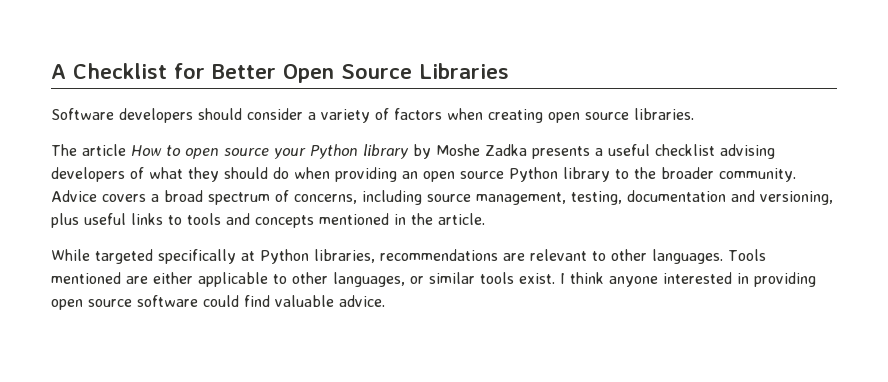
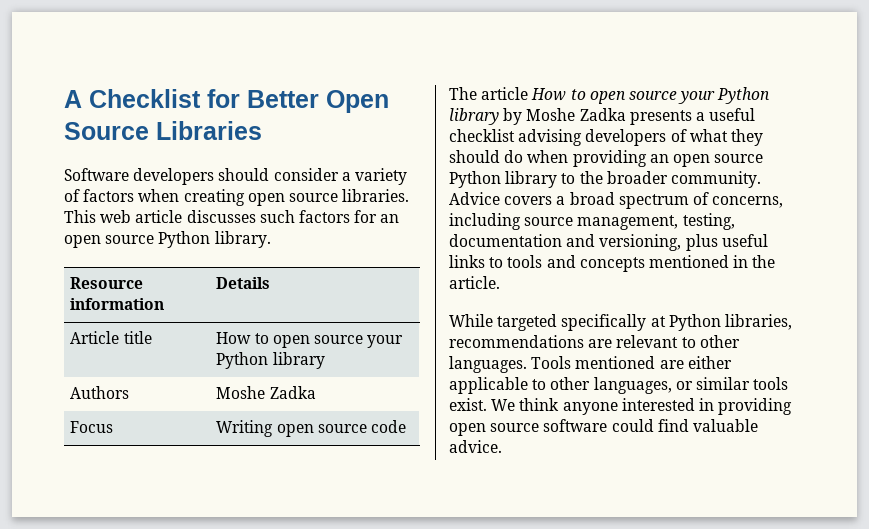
(694, 114) none -> [64,210,400,223] [64,231,271,248] [70,277,144,289] [70,298,165,310] [216,277,271,289] [70,331,152,344] [216,332,404,348] [216,352,325,369] [70,386,130,399] [216,386,316,399] [70,421,114,433] [216,420,406,437] This web article discusses such factors for an open source Python library. // Resource information | Details // Article title | How to open source your Python library // Authors | Moshe Zadka // Focus | Writing open source code
[560,273,565,284] I -> [491,399,516,411] We

